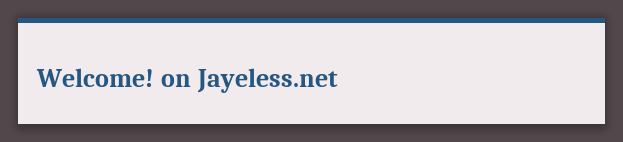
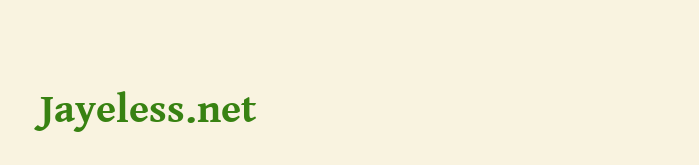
[36,68,191,87] Welcome! on -> (34, 111) none

